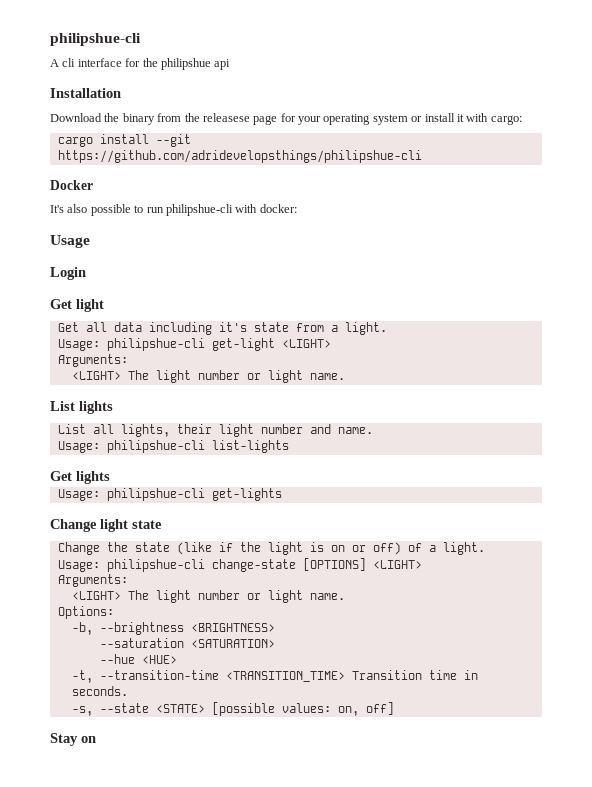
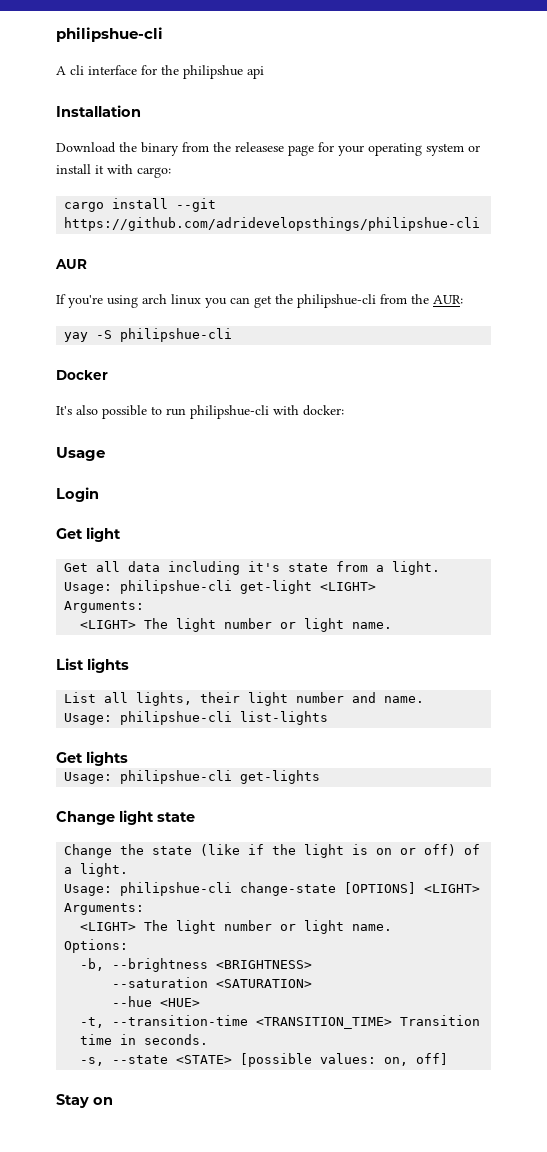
(422, 156) none -> [55,259,87,269] [56,294,463,308] [64,328,233,342] // AUR // If you're using arch linux you can get the philipshue-cli from the AUR: // yay -S philipshue-cli

